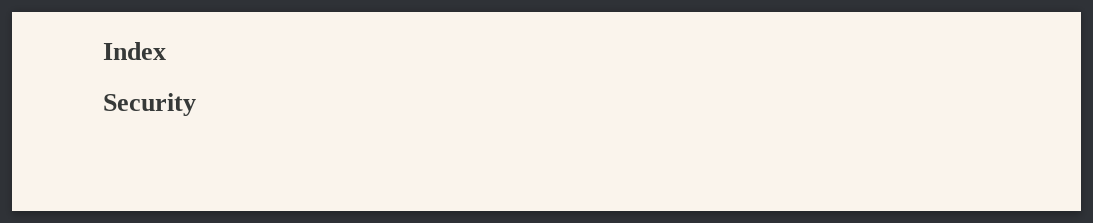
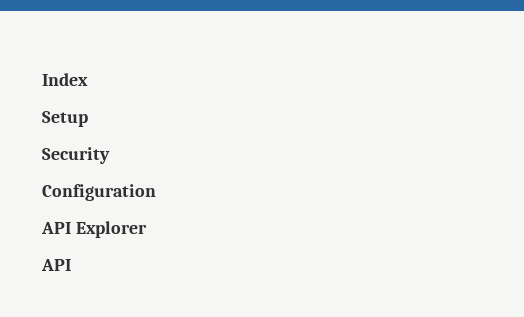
(166, 51) none -> [42,111,88,127] // Setup
(196, 104) none -> [42,184,156,201] [41,221,147,238] [41,259,71,271] // Configuration // API Explorer // API

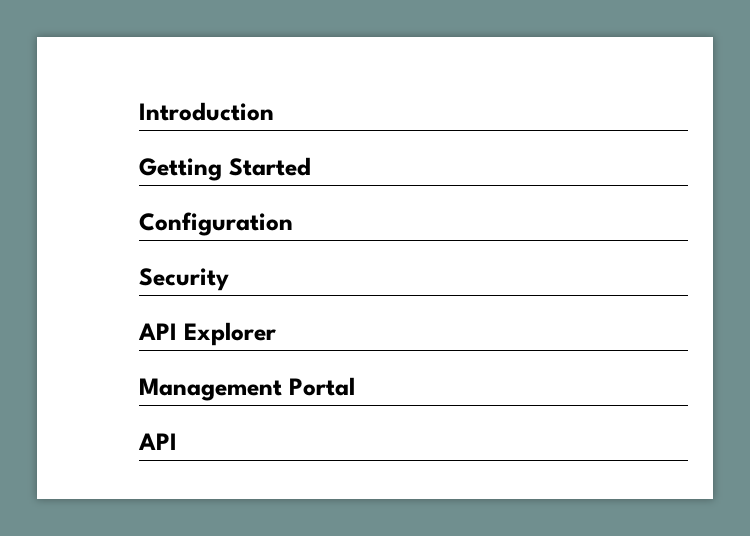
[42,73,88,86] [42,111,88,127] Index // Setup -> [139,102,274,121] [139,157,311,181] [139,212,293,236] Introduction // Getting Started // Configuration
[42,184,156,201] // Configuration -> (229, 279) none
(147, 229) none -> [139,377,355,401] // Management Portal

